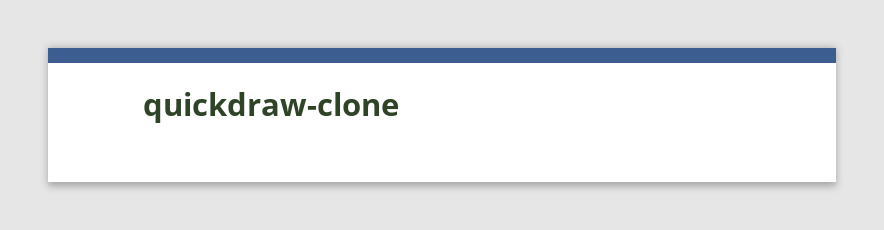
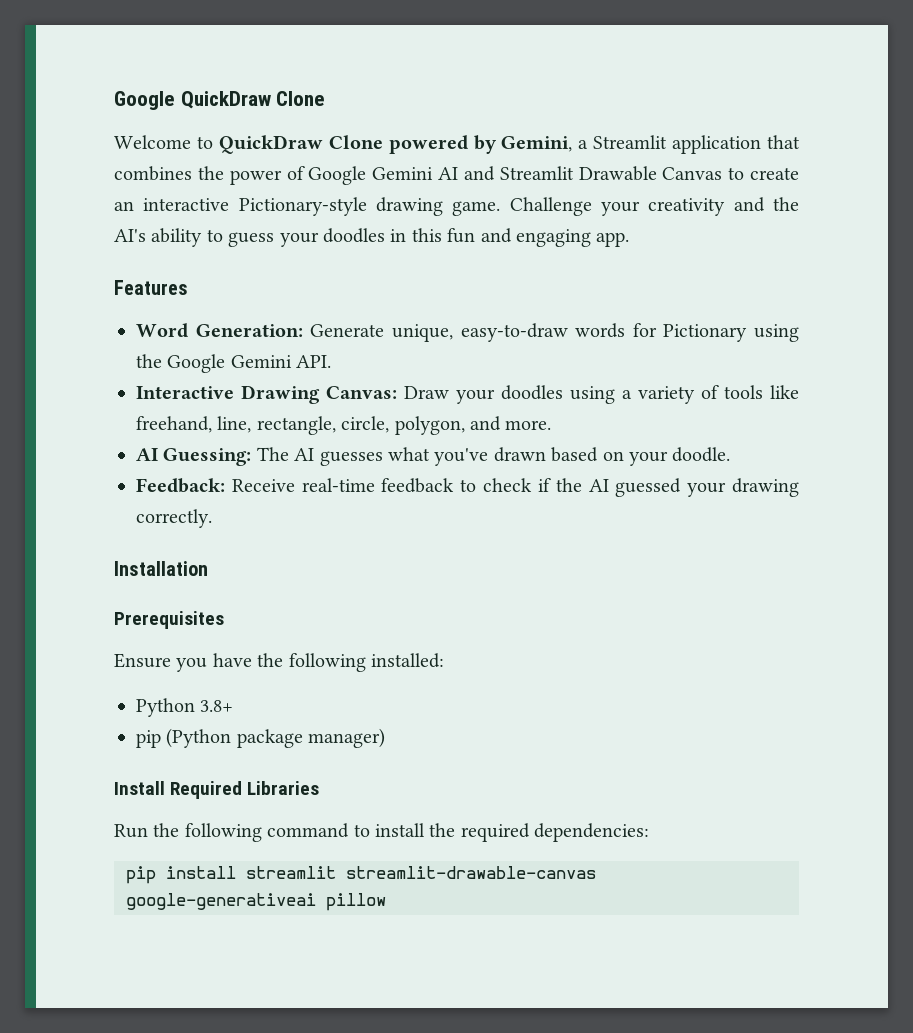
[143,92,399,123] quickdraw-clone -> [114,91,326,110] [114,135,800,154] [114,166,800,185] [114,197,800,216] [114,228,630,247] [114,280,188,295] [136,323,799,342] [136,354,332,373] [136,385,799,404] [136,416,552,435] [136,447,731,466] [136,478,799,497] [136,509,212,528] [114,561,208,576] [114,611,224,629] [114,653,444,672] [136,698,234,717] [136,728,386,748] [114,781,320,799] [114,823,650,842] [126,866,596,884] [126,893,386,911] Google QuickDraw Clone // Welcome to QuickDraw Clone powered by Gemini, a Streamlit application that combines the power of Google Gemini AI and Streamlit Drawable Canvas to create an interactive Pictionary-style drawing game. Challenge your creativity and the AI's ability to guess your doodles in this fun and engaging app. // Features // Word Generation: Generate unique, easy-to-draw words for Pictionary using the Google Gemini API. // Interactive Drawing Canvas: Draw your doodles using a variety of tools like freehand, line, rectangle, circle, polygon, and more. // AI Guessing: The AI guesses what you've drawn based on your doodle. // Feedback: Receive real-time feedback to check if the AI guessed your drawing correctly. // Installation // Prerequisites // Ensure you have the following installed: // Python 3.8+ // pip (Python package manager) // Install Required Libraries // Run the following command to install the required dependencies: // pip install streamlit streamlit-drawable-canvas google-generativeai pillow

